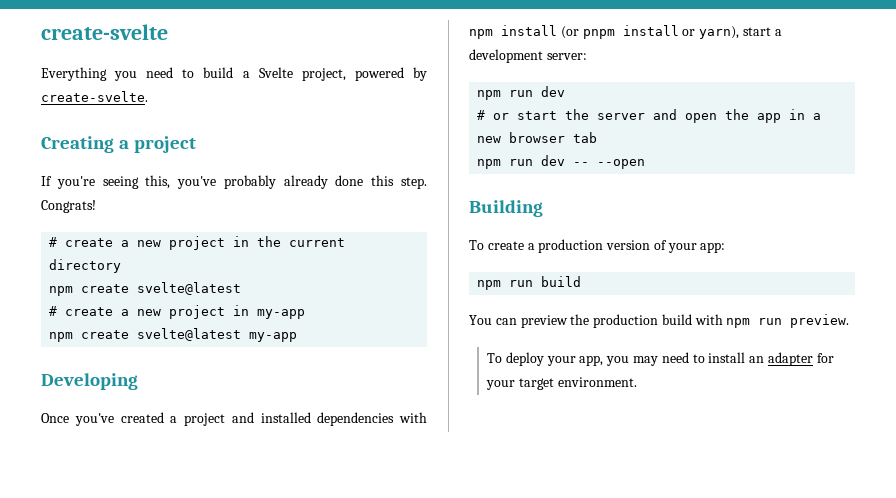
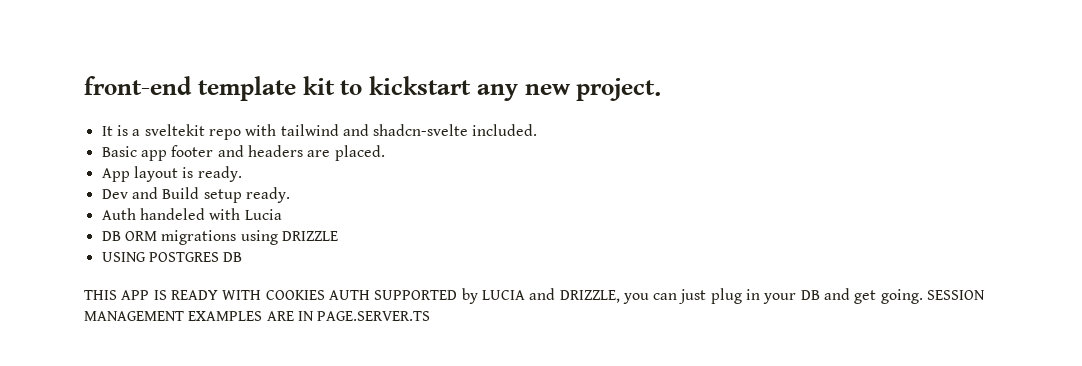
[41,24,168,40] [41,67,427,81] [41,91,148,102] [41,136,197,153] [41,175,427,189] [41,200,96,213] [49,236,346,250] [49,259,122,273] [49,282,242,296] [49,305,306,319] [49,328,298,342] [41,373,138,390] [41,412,427,426] [469,25,782,39] [469,49,587,63] [477,86,566,100] [477,109,822,123] [477,132,598,143] [477,155,646,169] [469,200,543,217] [469,239,726,253] [477,276,582,290] [469,314,850,328] [487,352,834,366] [486,377,637,390] create-svelte // Everything you need to build a Svelte project, powered by create-svelte. // Creating a project // If you're seeing this, you've probably already done this step. Congrats! // # create a new project in the current directory // npm create svelte@latest // # create a new project in my-app // npm create svelte@latest my-app // Developing // Once you've created a project and installed dependencies with npm install (or pnpm install or yarn), start a development server: // npm run dev // # or start the server and open the app in a new browser tab // npm run dev -- --open // Building // To create a production version of your app: // npm run build // You can preview the production build with npm run preview. // To deploy your app, you may need to install an adapter for your target environment. -> [84,76,662,101] [101,124,538,140] [101,145,385,161] [101,166,242,182] [101,187,290,203] [101,208,282,220] [101,230,338,245] [101,252,243,262] [84,288,986,304] [84,311,431,321] front-end template kit to kickstart any new project. // It is a sveltekit repo with tailwind and shadcn-svelte included. // Basic app footer and headers are placed. // App layout is ready. // Dev and Build setup ready. // Auth handeled with Lucia // DB ORM migrations using DRIZZLE // USING POSTGRES DB // THIS APP IS READY WITH COOKIES AUTH SUPPORTED by LUCIA and DRIZZLE, you can just plug in your DB and get going. SESSION MANAGEMENT EXAMPLES ARE IN PAGE.SERVER.TS

